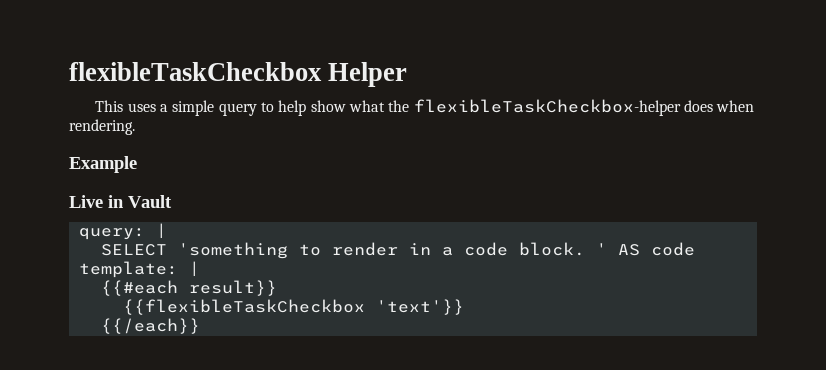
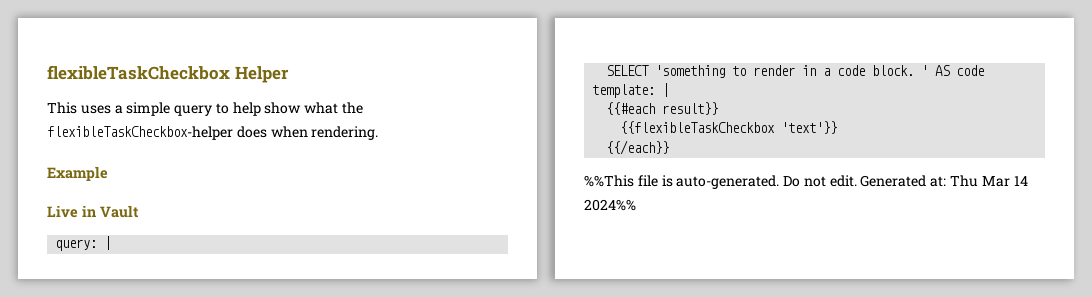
(200, 326) none -> [584,175,1028,189] [584,199,636,211] // %%This file is auto-generated. Do not edit. Generated at: Thu Mar 14 2024%%

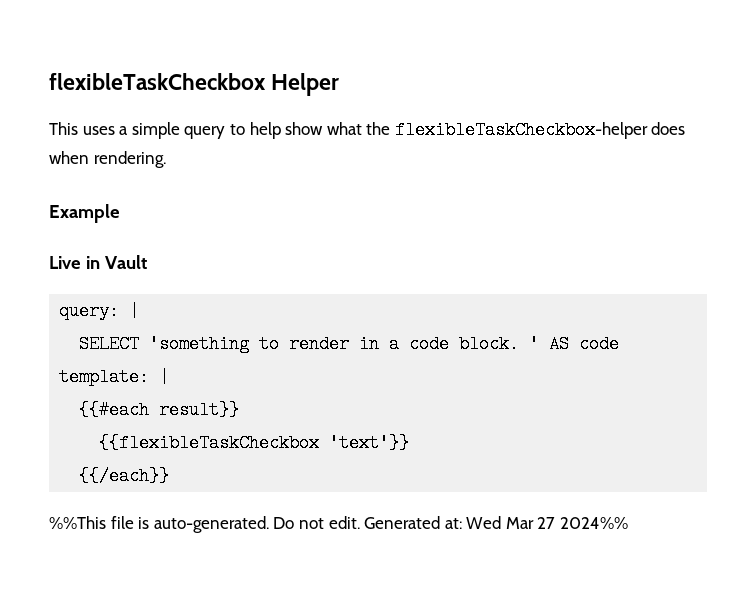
[950,175,1028,187] Thu Mar 14 -> [466,516,556,529] Wed Mar 27

